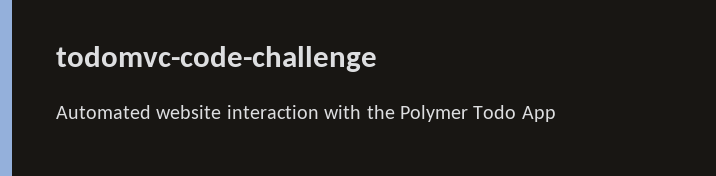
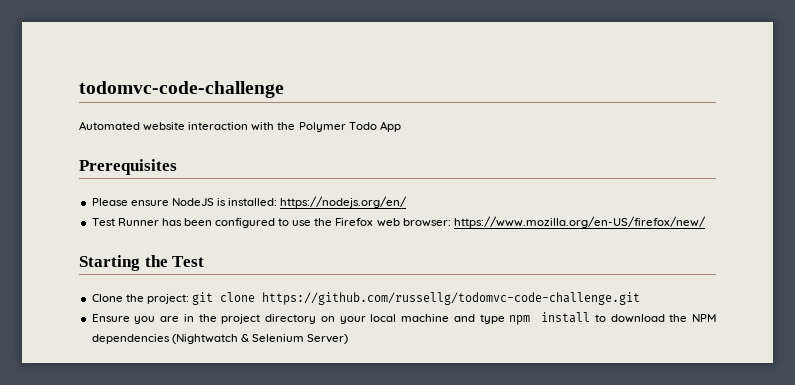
(556, 114) none -> [79,159,177,175] [91,196,408,208] [91,216,706,228] [79,255,205,271] [91,292,640,305] [91,312,716,325] [91,334,349,344] // Prerequisites // Please ensure NodeJS is installed: https://nodejs.org/en/ // Test Runner has been configured to use the Firefox web browser: https://www.mozilla.org/en-US/firefox/new/ // Starting the Test // Clone the project: git clone https://github.com/russellg/todomvc-code-challenge.git // Ensure you are in the project directory on your local machine and type npm install to download the NPM dependencies (Nightwatch & Selenium Server)

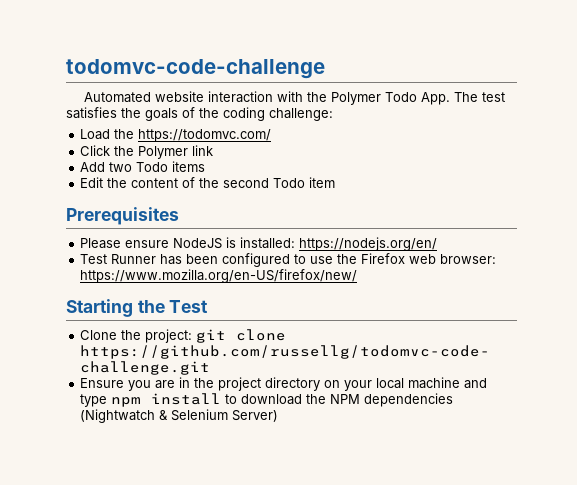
[379,121,401,132] App -> [420,92,505,105] [66,107,333,121] [80,129,272,142] [80,145,214,159] [80,161,206,172] [80,177,336,188] App. The test satisfies the goals of the coding challenge: // Load the https://todomvc.com/ // Click the Polymer link // Add two Todo items // Edit the content of the second Todo item

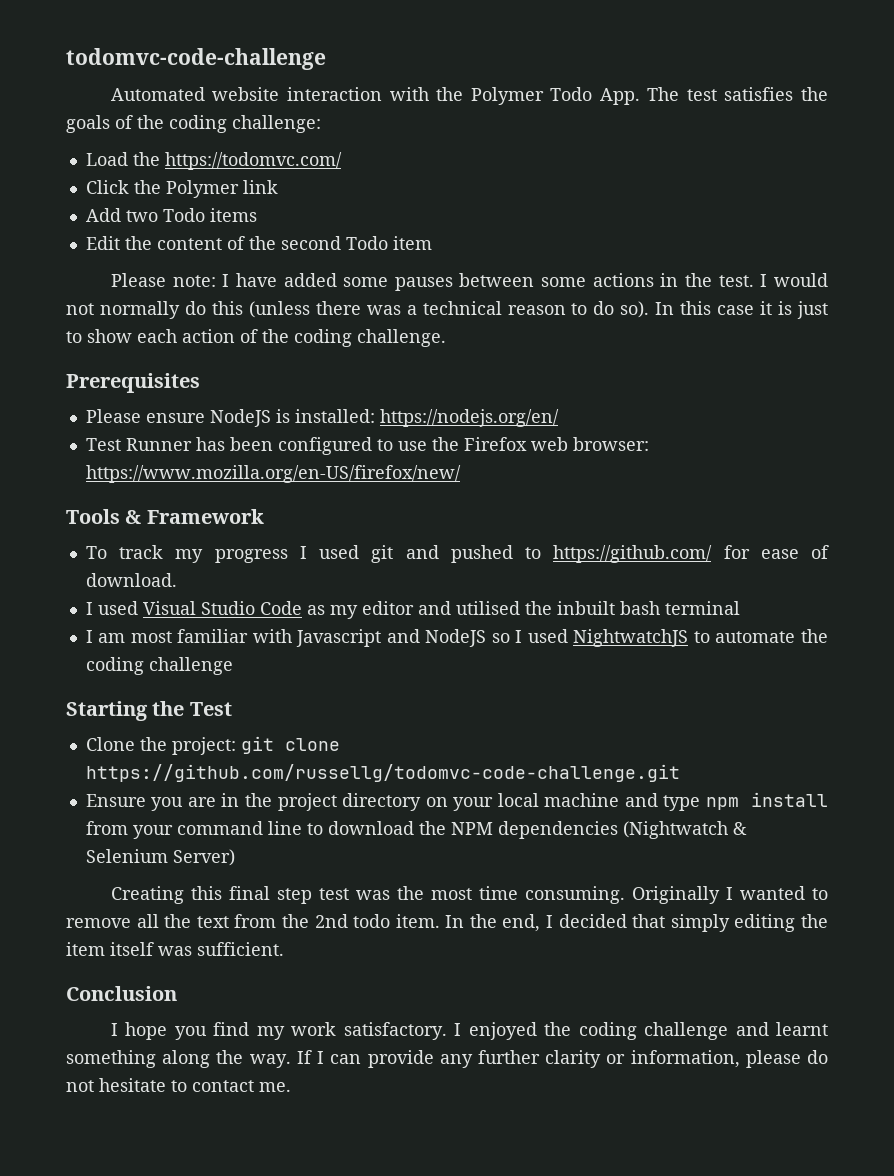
(336, 182) none -> [110,273,828,291] [66,301,829,319] [66,329,446,347] // Please note: I have added some pauses between some actions in the test. I would not normally do this (unless there was a technical reason to do so). In this case it is just to show each action of the coding challenge.
(358, 276) none -> [66,509,264,524] [85,545,830,563] [85,573,177,587] [85,601,740,619] [85,629,829,647] [85,657,233,675] // Tools & Framework // To track my progress I used git and pushed to https://github.com/ for ease of download. // I used Visual Studio Code as my editor and utilised the inbuilt bash terminal // I am most familiar with Javascript and NodeJS so I used NightwatchJS to automate the coding challenge
(222, 399) none -> [85,821,302,839] from your command line
(279, 416) none -> [110,886,828,904] [66,914,828,932] [66,942,284,956] [66,986,177,1001] [110,1022,828,1040] [66,1050,828,1068] [66,1078,291,1092] // Creating this final step test was the most time consuming. Originally I wanted to remove all the text from the 2nd todo item. In the end, I decided that simply editing the item itself was sufficient. // Conclusion // I hope you find my work satisfactory. I enjoyed the coding challenge and learnt something along the way. If I can provide any further clarity or information, please do not hesitate to contact me.

